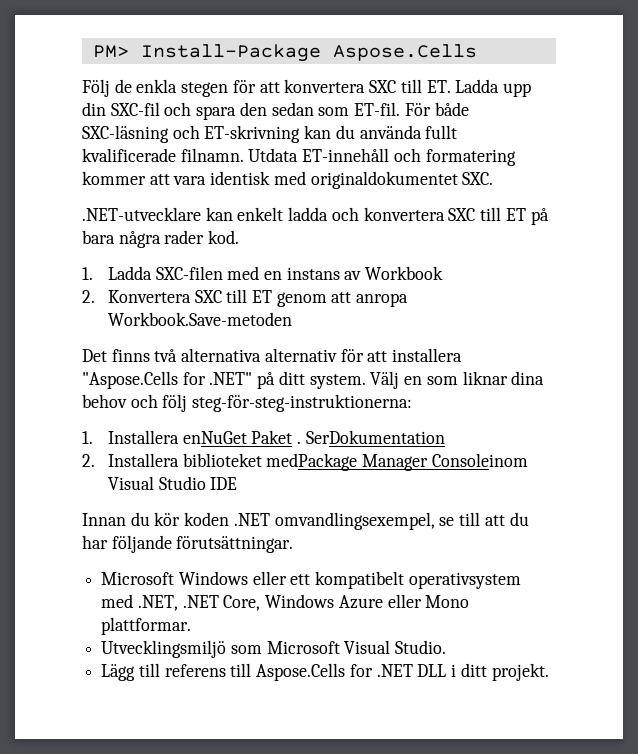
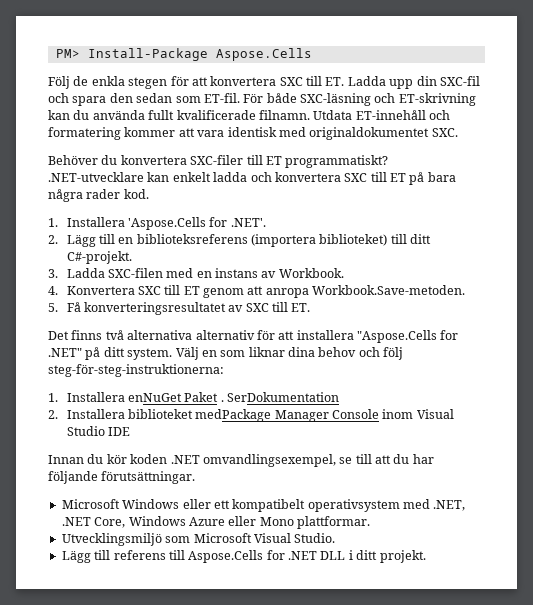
(494, 178) none -> [48,155,389,168] Behöver du konvertera SXC-filer till ET programmatiskt?
(93, 273) none -> [66,217,266,230] [48,234,432,247] [66,251,132,264] [48,269,58,278] Installera 'Aspose.Cells for .NET'. // 2. Lägg till en biblioteksreferens (importera biblioteket) till ditt C#-projekt. // 3.
[365,266,444,280] [82,290,95,303] Workbook // 2. -> [278,268,344,278] [48,286,58,295] Workbook. // 4.
[107,312,292,326] Workbook.Save-metoden -> [312,285,466,295] [48,302,311,315] Workbook.Save-metoden. // 5. Få konverteringsresultatet av SXC till ET.
[431,453,528,467] Consoleinom -> [332,409,414,419] Console inom

